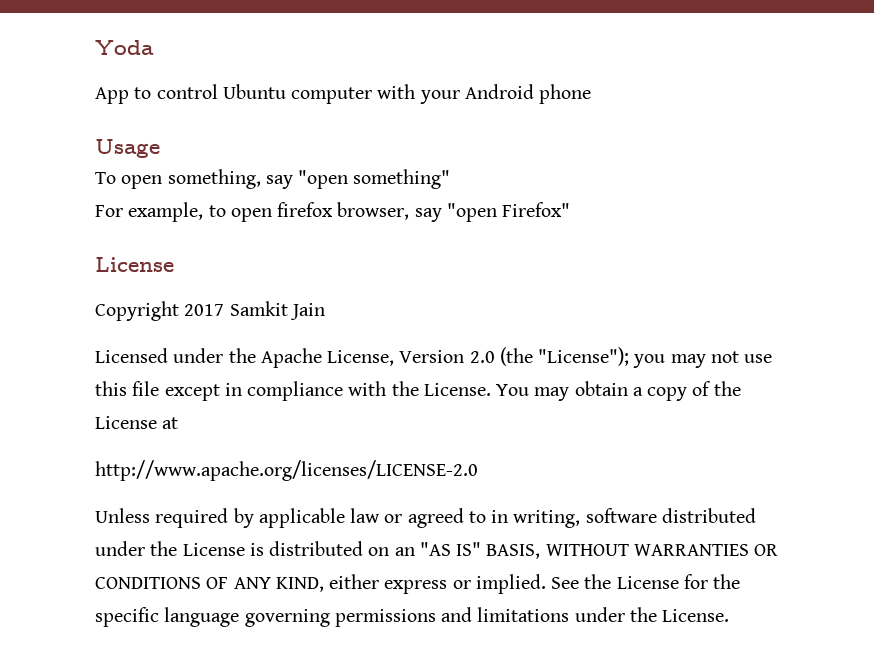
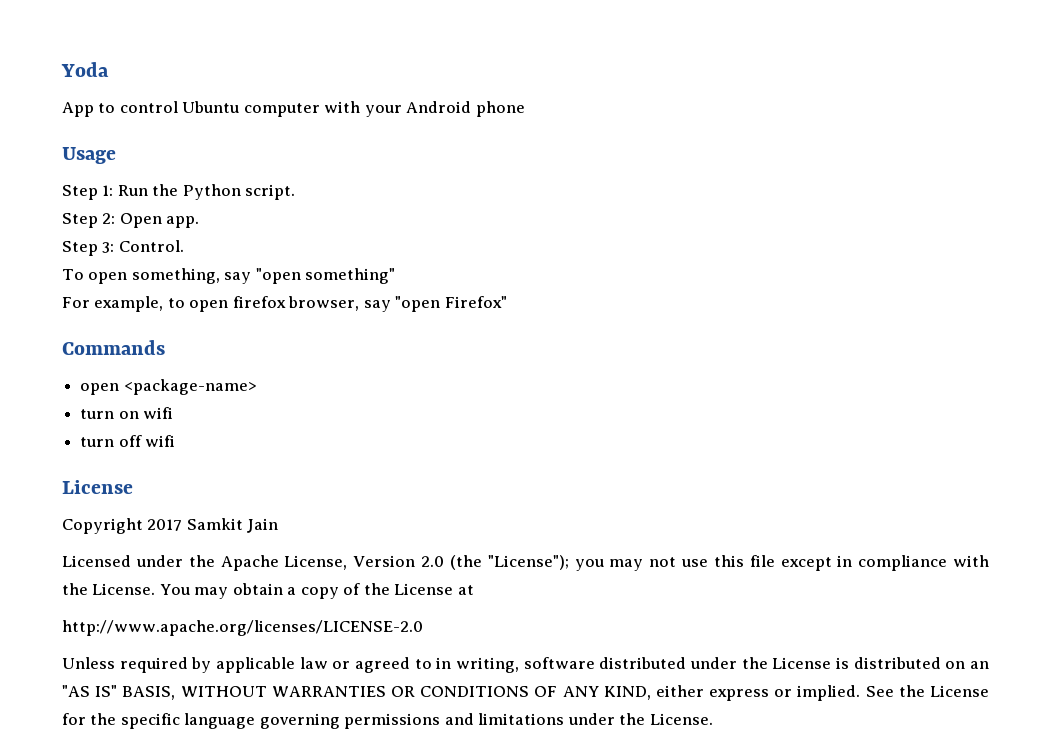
(160, 148) none -> [62,184,296,200] [62,213,200,228] [62,240,184,256] // Step 1: Run the Python script. // Step 2: Open app. // Step 3: Control.
(571, 209) none -> [62,340,165,355] [80,379,257,395] [80,407,174,419] [80,435,176,447] // Commands // open <package-name> // turn on wifi // turn off wifi

